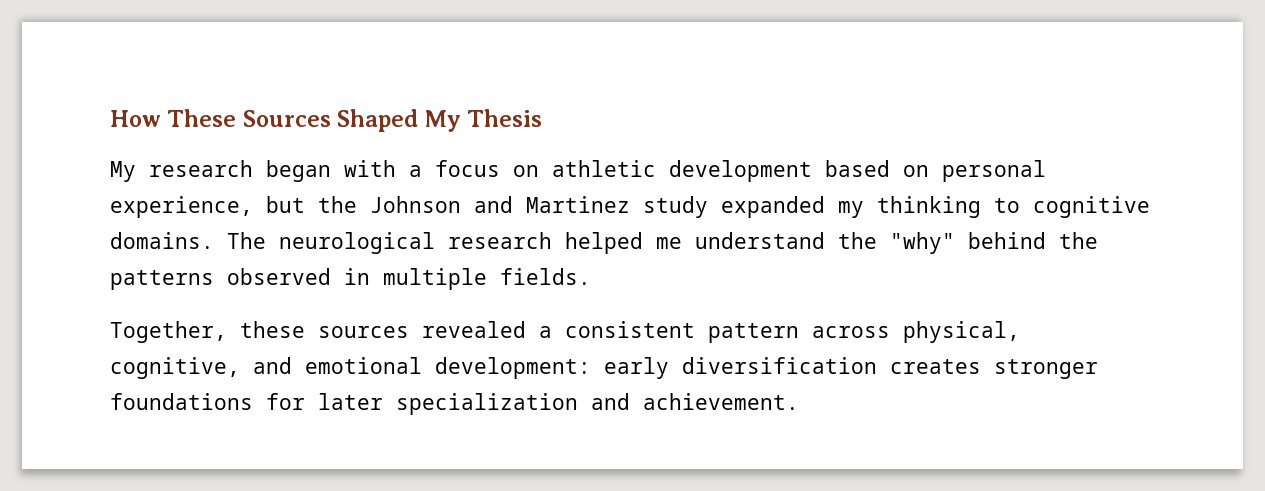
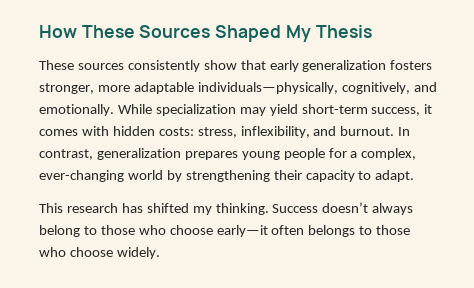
[110,160,1046,182] [110,196,1150,218] [110,232,1098,254] [110,268,591,290] [110,321,1020,343] [110,357,1098,379] [110,393,799,415] My research began with a focus on athletic development based on personal experience, but the Johnson and Martinez study expanded my thinking to cognitive domains. The neurological research helped me understand the "why" behind the patterns observed in multiple fields. // Together, these sources revealed a consistent pattern across physical, cognitive, and emotional development: early diversification creates stronger foundations for later specialization and achievement. -> [39,60,433,72] [39,82,437,94] [39,104,433,116] [39,126,411,138] [39,148,417,160] [39,170,415,182] [39,202,414,215] [39,225,411,237] [39,247,160,259] These sources consistently show that early generalization fosters stronger, more adaptable individuals—physically, cognitively, and emotionally. While specialization may yield short-term success, it comes with hidden costs: stress, inflexibility, and burnout. In contrast, generalization prepares young people for a complex, ever-changing world by strengthening their capacity to adapt. // This research has shifted my thinking. Success doesn’t always belong to those who choose early—it often belongs to those who choose widely.

